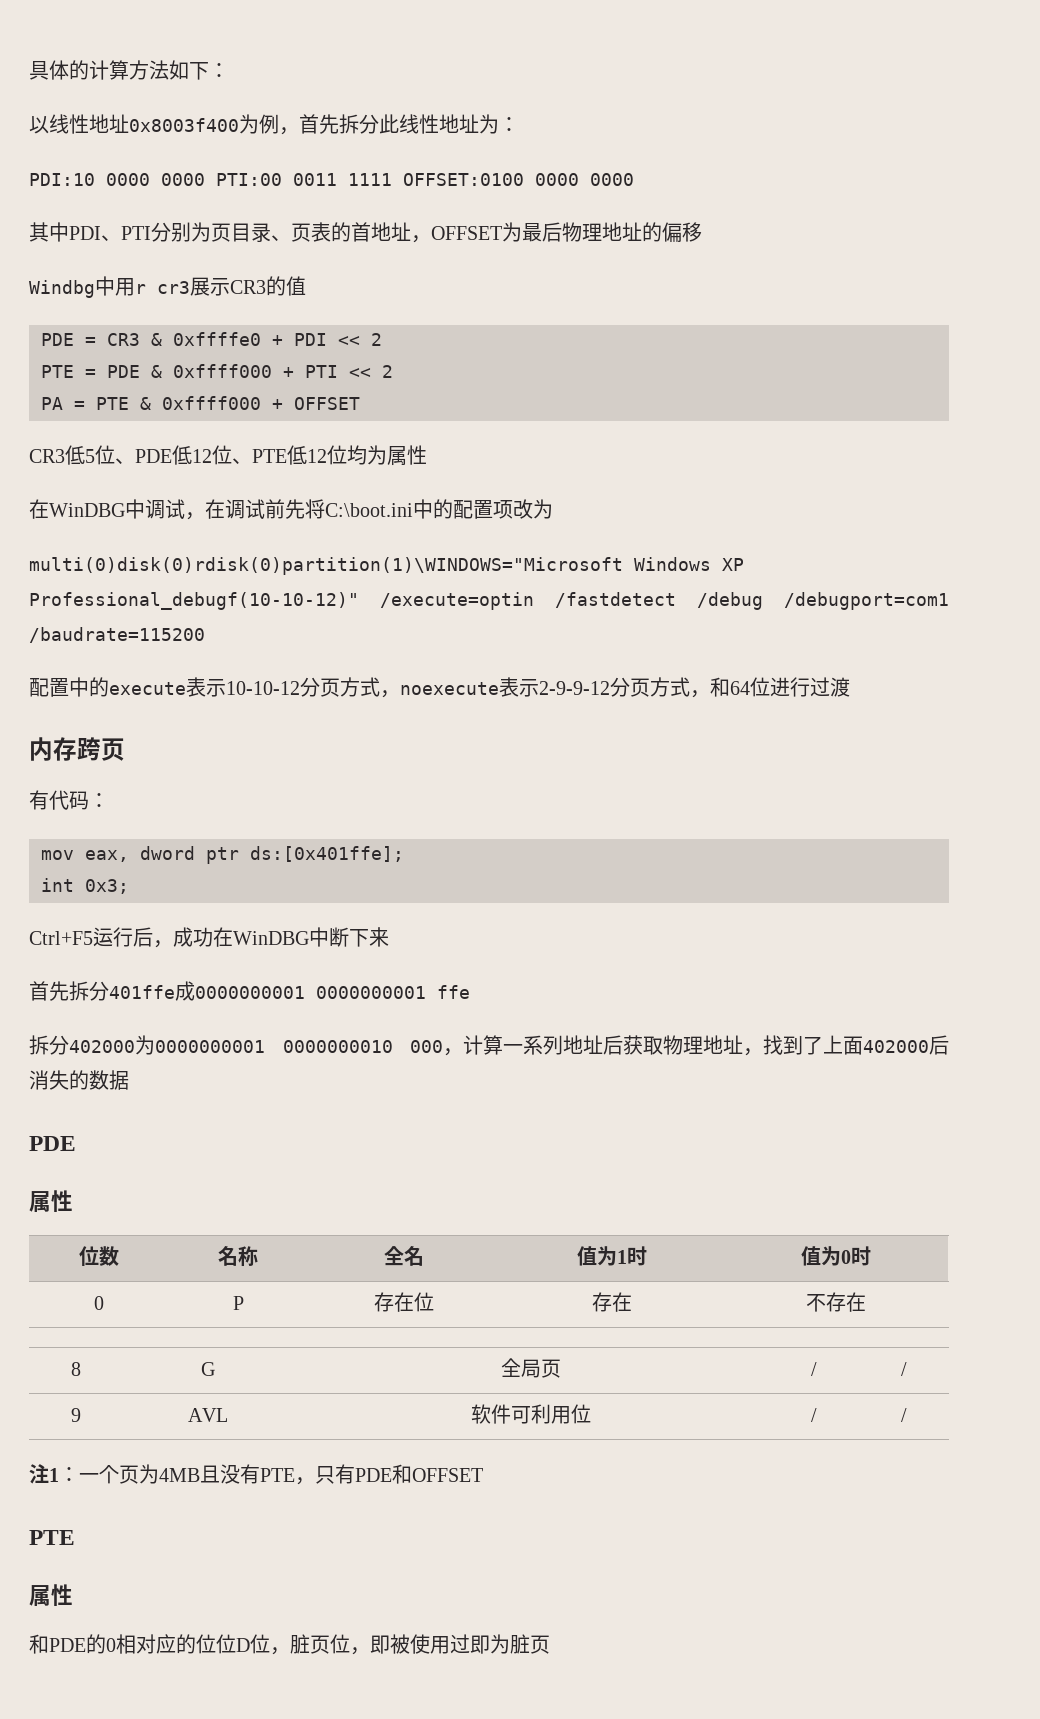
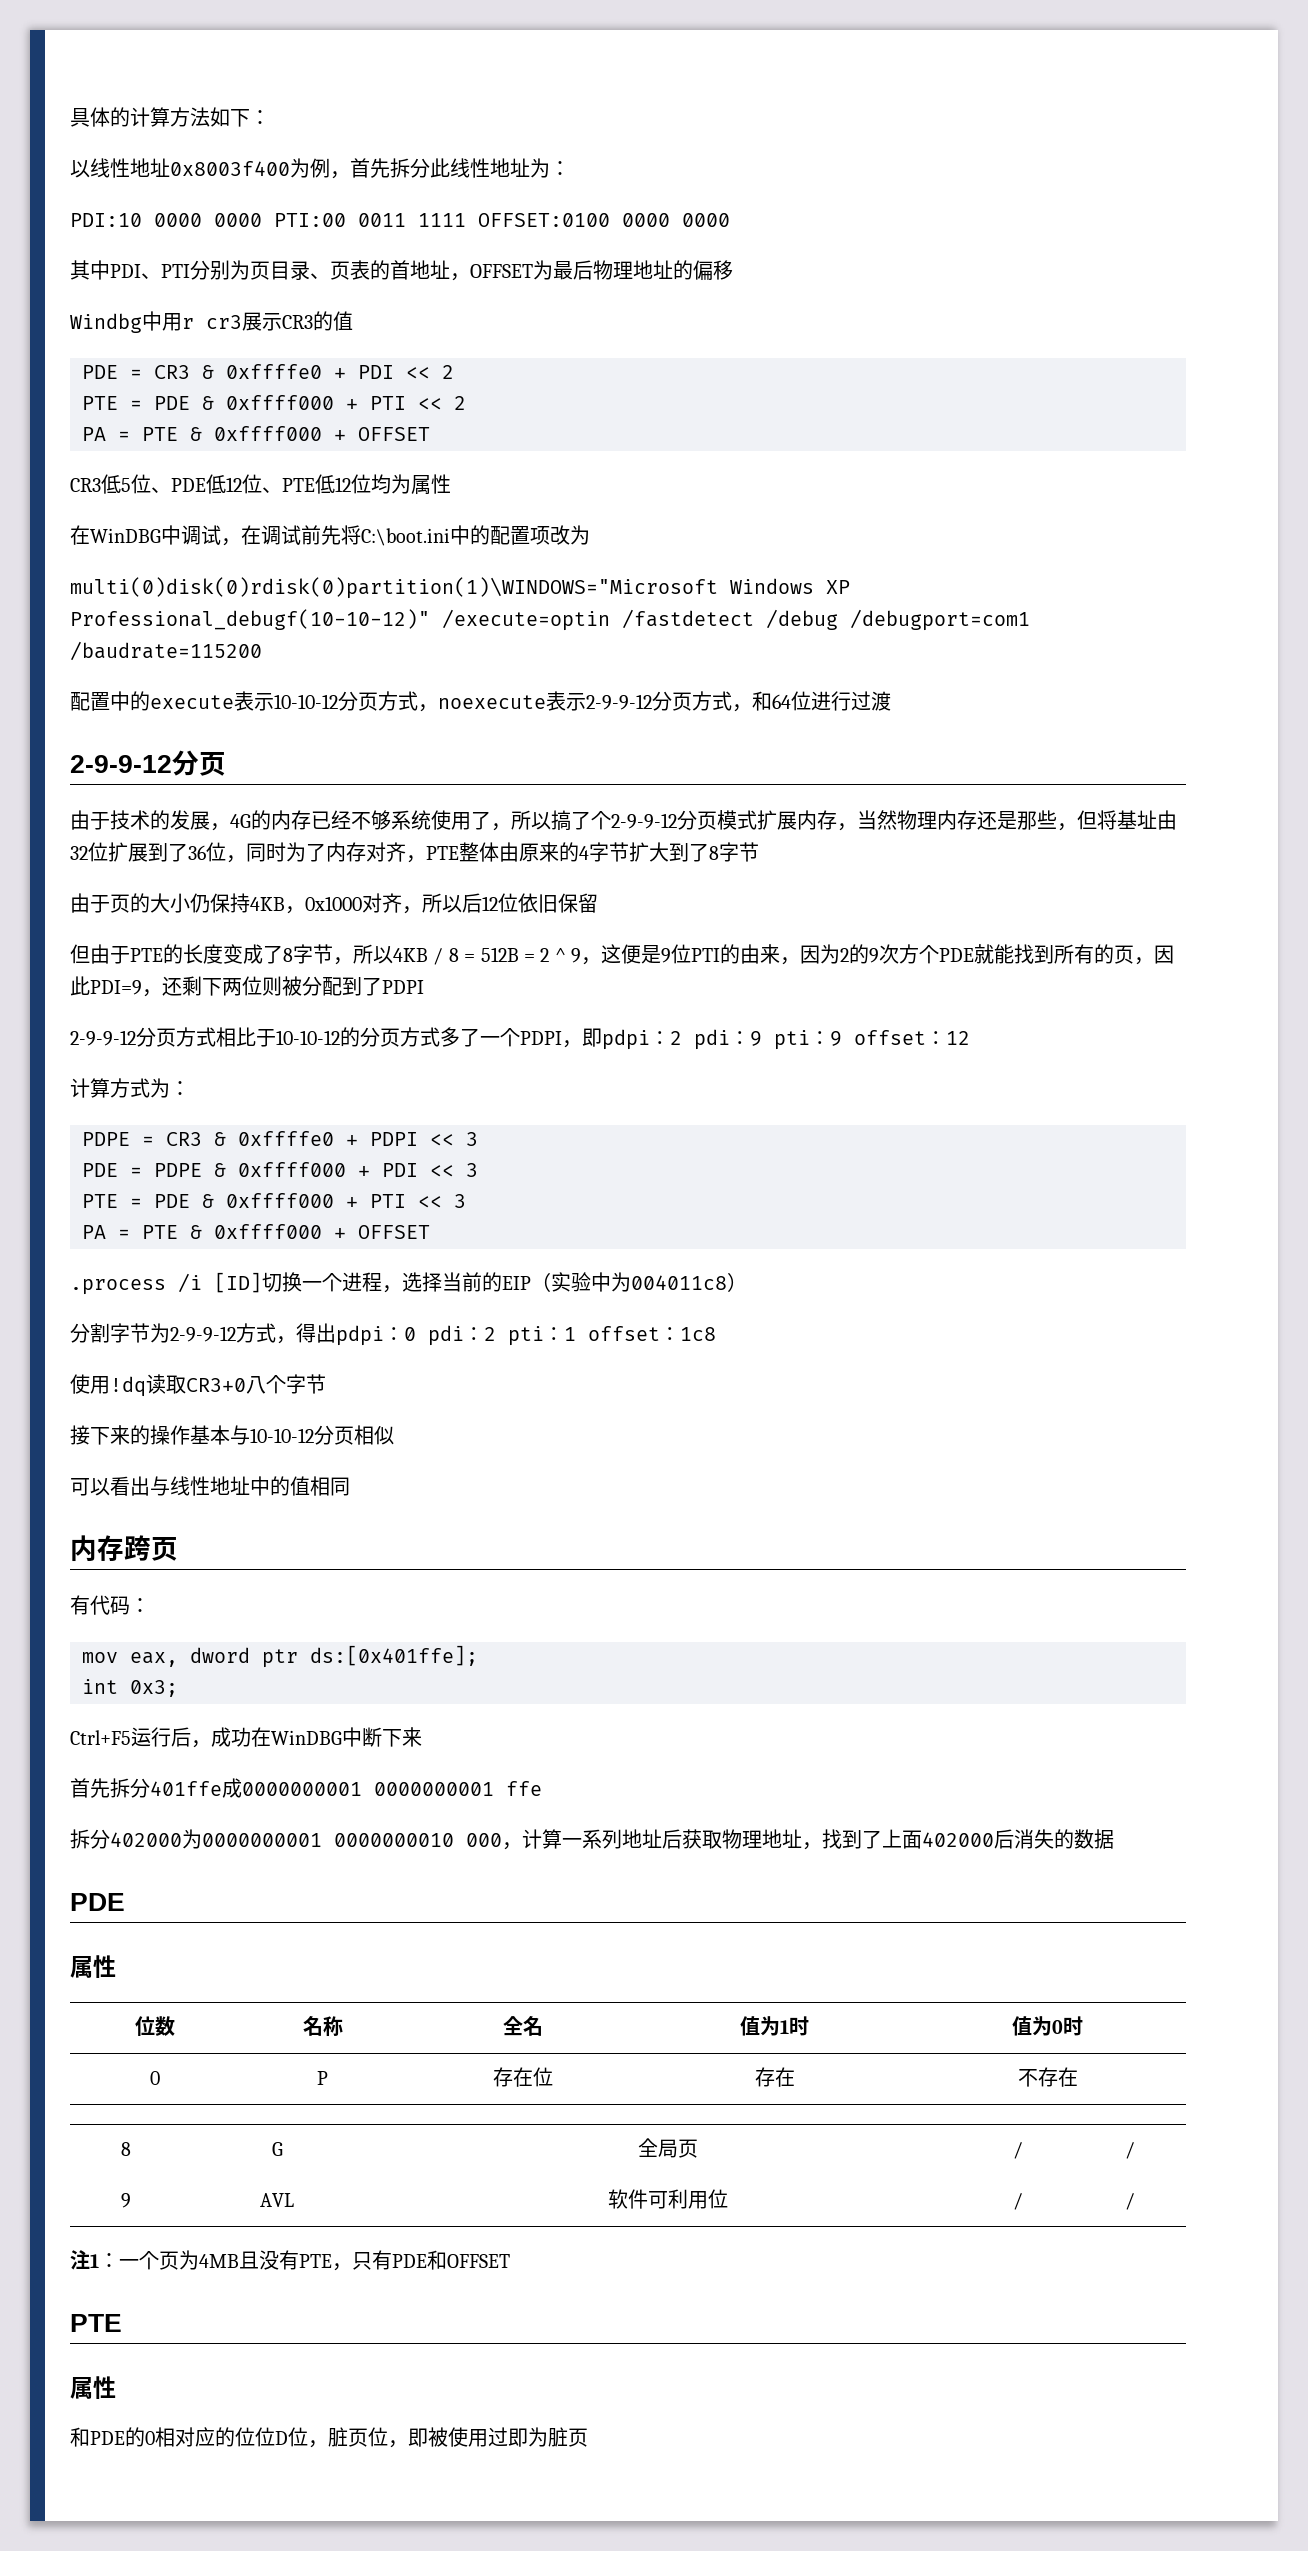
(850, 687) none -> [70,750,226,776] [70,810,1177,831] [70,842,759,863] [70,893,598,914] [70,944,1175,965] [70,976,424,997] [70,1027,970,1050] [70,1078,190,1098] [82,1131,478,1146] [82,1162,478,1177] [82,1193,466,1208] [82,1224,430,1239] [70,1272,747,1295] [70,1323,716,1346] [70,1374,326,1397] [70,1425,394,1445] [70,1476,350,1496] // 2-9-9-12分页 // 由于技术的发展，4G的内存已经不够系统使用了，所以搞了个2-9-9-12分页模式扩展内存，当然物理内存还是那些，但将基址由32位扩展到了36位，同时为了内存对齐，PTE整体由原来的4字节扩大到了8字节 // 由于页的大小仍保持4KB，0x1000对齐，所以后12位依旧保留 // 但由于PTE的长度变成了8字节，所以4KB / 8 = 512B = 2 ^ 9，这便是9位PTI的由来，因为2的9次方个PDE就能找到所有的页，因此PDI=9，还剩下两位则被分配到了PDPI // 2-9-9-12分页方式相比于10-10-12的分页方式多了一个PDPI，即pdpi：2 pdi：9 pti：9 offset：12 // 计算方式为： // PDPE = CR3 & 0xffffe0 + PDPI << 3 // PDE = PDPE & 0xffff000 + PDI << 3 // PTE = PDE & 0xffff000 + PTI << 3 // PA = PTE & 0xffff000 + OFFSET // .process /i [ID]切换一个进程，选择当前的EIP（实验中为004011c8） // 分割字节为2-9-9-12方式，得出pdpi：0 pdi：2 pti：1 offset：1c8 // 使用!dq读取CR3+0八个字节 // 接下来的操作基本与10-10-12分页相似 // 可以看出与线性地址中的值相同

